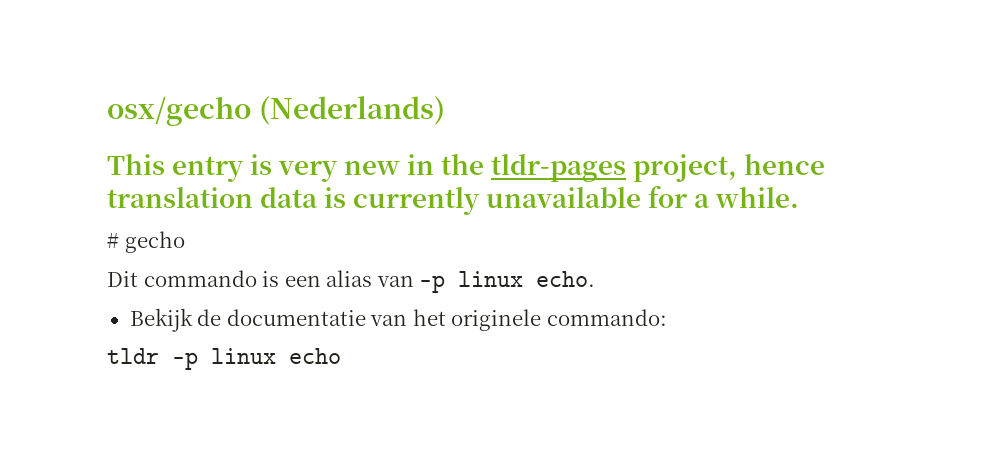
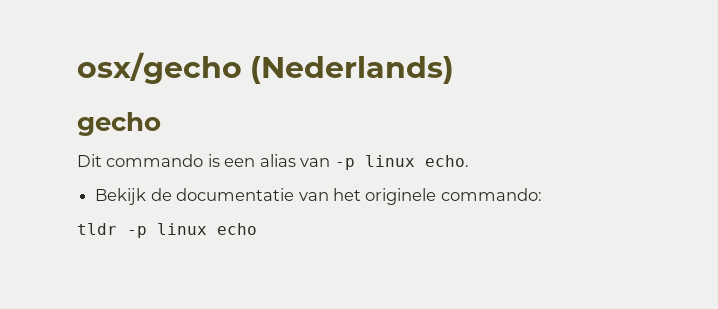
[107,154,826,182] [107,186,800,215] [107,233,119,248] This entry is very new in the tldr-pages project, hence translation data is currently unavailable for a while. // # -> (455, 70) none

